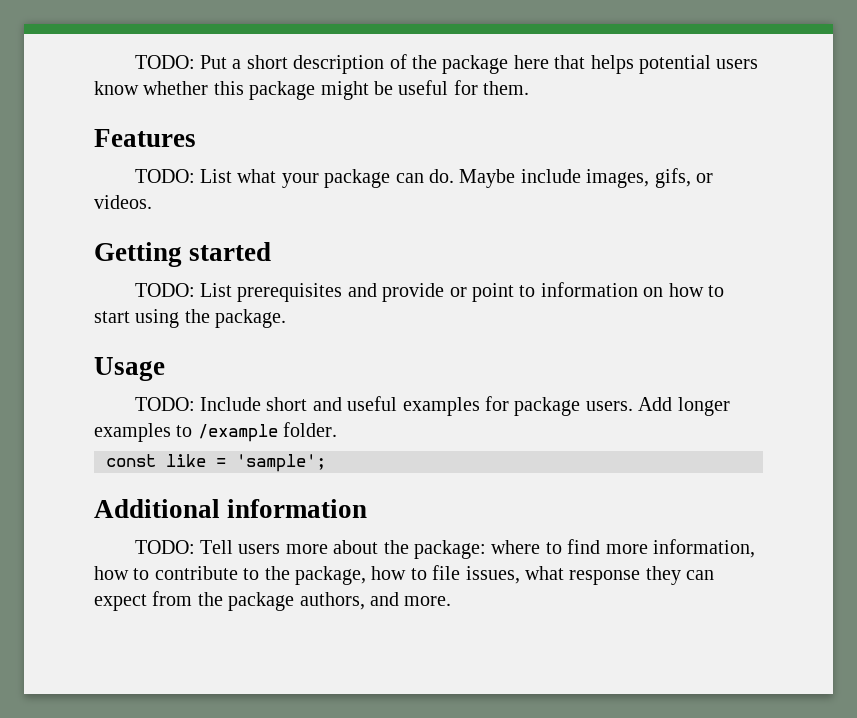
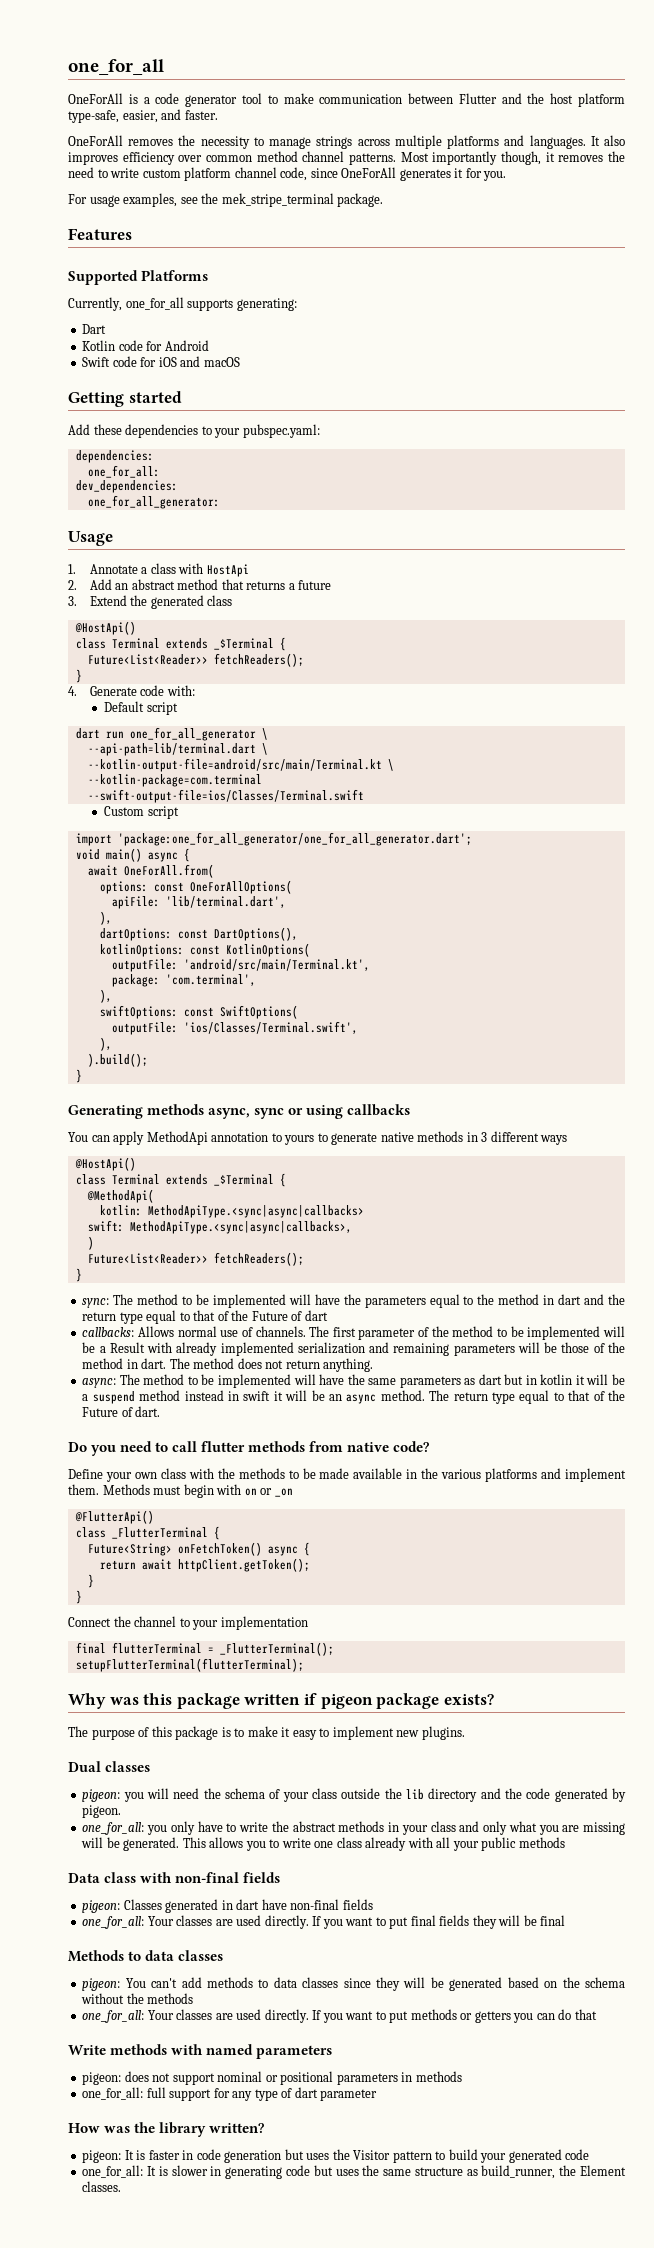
[134,54,759,74] [94,80,530,100] [94,129,196,147] [134,168,713,188] [94,195,152,209] [94,242,272,267] [134,282,724,302] [94,309,287,328] [94,357,165,381] [134,396,730,416] [94,422,338,442] [106,454,326,472] [94,499,368,518] [134,539,755,559] [94,565,715,585] [94,591,452,611] TODO: Put a short description of the package here that helps potential users know whether this package might be useful for them. // Features // TODO: List what your package can do. Maybe include images, gifs, or videos. // Getting started // TODO: List prerequisites and provide or point to information on how to start using the package. // Usage // TODO: Include short and useful examples for package users. Add longer examples to /example folder. // const like = 'sample'; // Additional information // TODO: Tell users more about the package: where to find more information, how to contribute to the package, how to file issues, what response they can expect from the package authors, and more. -> [68,59,164,75] [68,93,625,107] [68,109,218,123] [68,135,625,149] [68,151,625,165] [68,167,507,181] [68,193,384,207] [68,228,132,240] [68,270,209,285] [68,297,297,311] [82,324,107,334] [82,340,209,351] [82,356,240,367] [68,391,182,407] [68,424,320,438] [75,450,154,463] [87,465,160,478] [75,480,178,493] [87,495,220,509] [68,531,113,546] [68,563,249,577] [68,579,332,590] [68,595,233,609] [74,621,136,635] [75,637,286,651] [87,653,304,667] [75,669,82,683] [68,685,195,696] [104,701,178,715] [75,727,268,741] [87,743,268,756] [87,758,394,772] [87,774,262,787] [87,789,364,803] [104,806,179,819] [75,832,472,846] [75,848,190,862] [87,864,214,878] [99,880,292,894] [111,896,286,909] [99,911,112,925] [99,927,298,941] [99,943,310,957] [111,959,370,972] [111,974,256,987] [99,989,112,1003] [99,1005,298,1019] [111,1021,358,1035] [99,1037,112,1051] [87,1053,148,1067] [75,1069,82,1083] [68,1104,411,1119] [68,1131,568,1145] [74,1157,136,1171] [75,1173,286,1187] [86,1189,154,1203] [99,1205,364,1218] [87,1220,352,1234] [87,1236,94,1250] [87,1252,304,1266] [75,1268,82,1282] [82,1294,625,1308] [82,1310,328,1324] [82,1326,625,1340] [82,1342,626,1356] [82,1358,374,1372] [82,1374,625,1388] [82,1390,626,1404] [82,1406,161,1417] [68,1441,430,1456] [68,1468,626,1482] [68,1484,293,1498] [74,1510,154,1524] [75,1526,220,1540] [87,1542,310,1556] [99,1558,310,1572] [87,1574,94,1588] [75,1590,82,1604] [68,1616,308,1630] [75,1642,334,1656] [75,1658,304,1672] [68,1693,494,1709] [68,1726,465,1740] [68,1761,151,1772] [82,1788,626,1802] [82,1805,122,1818] [82,1821,626,1835] [81,1837,565,1851] [68,1872,281,1883] [82,1899,373,1913] [82,1915,566,1929] [68,1950,224,1962] [82,1977,625,1991] [81,1993,194,2004] [82,2009,597,2023] [68,2044,333,2059] [82,2071,462,2085] [82,2087,378,2101] [68,2122,265,2137] [82,2149,590,2163] [82,2165,627,2179] [82,2181,122,2192] one_for_all // OneForAll is a code generator tool to make communication between Flutter and the host platform type-safe, easier, and faster. // OneForAll removes the necessity to manage strings across multiple platforms and languages. It also improves efficiency over common method channel patterns. Most importantly though, it removes the need to write custom platform channel code, since OneForAll generates it for you. // For usage examples, see the mek_stripe_terminal package. // Features // Supported Platforms // Currently, one_for_all supports generating: // Dart // Kotlin code for Android // Swift code for iOS and macOS // Getting started // Add these dependencies to your pubspec.yaml: // dependencies: // one_for_all: // dev_dependencies: // one_for_all_generator: // Usage // 1. Annotate a class with HostApi // 2. Add an abstract method that returns a future // 3. Extend the generated class // @HostApi() // class Terminal extends _$Terminal { // Future<List<Reader>> fetchReaders(); // } // 4. Generate code with: // Default script // dart run one_for_all_generator \ // --api-path=lib/terminal.dart \ // --kotlin-output-file=android/src/main/Terminal.kt \ // --kotlin-package=com.terminal // --swift-output-file=ios/Classes/Terminal.swift // Custom script // import 'package:one_for_all_generator/one_for_all_generator.dart'; // void main() async { // await OneForAll.from( // options: const OneForAllOptions( // apiFile: 'lib/terminal.dart', // ), // dartOptions: const DartOptions(), // kotlinOptions: const KotlinOptions( // outputFile: 'android/src/main/Terminal.kt', // package: 'com.terminal', // ), // swiftOptions: const SwiftOptions( // outputFile: 'ios/Classes/Terminal.swift', // ), // ).build(); // } // Generating methods async, sync or using callbacks // You can apply MethodApi annotation to yours to generate native methods in 3 different ways // @HostApi() // class Terminal extends _$Terminal { // @MethodApi( // kotlin: MethodApiType.<sync|async|callbacks> // swift: MethodApiType.<sync|async|callbacks>, // ) // Future<List<Reader>> fetchReaders(); // } // sync: The method to be implemented will have the parameters equal to the method in dart and the return type equal to that of the Future of dart // callbacks: Allows normal use of channels. The first parameter of the method to be implemented will be a Result with already implemented serialization and remaining parameters will be those of the method in dart. The method does not return anything. // async: The method to be implemented will have the same parameters as dart but in kotlin it will be a suspend method instead in swift it will be an async method. The return type equal to that of the Future of dart. // Do you need to call flutter methods from native code? // Define your own class with the methods to be made available in the various platforms and implement them. Methods must begin with on or _on // @FlutterApi() // class _FlutterTerminal { // Future<String> onFetchToken() async { // return await httpClient.getToken(); // } // } // Connect the channel to your implementation // final flutterTerminal = _FlutterTerminal(); // setupFlutterTerminal(flutterTerminal); // Why was this package written if pigeon package exists? // The purpose of this package is to make it easy to implement new plugins. // Dual classes // pigeon: you will need the schema of your class outside the lib directory and the code generated by pigeon. // one_for_all: you only have to write the abstract methods in your class and only what you are missing will be generated. This allows you to write one class already with all your public methods // Data class with non-final fields // pigeon: Classes generated in dart have non-final fields // one_for_all: Your classes are used directly. If you want to put final fields they will be final // Methods to data classes // pigeon: You can't add methods to data classes since they will be generated based on the schema without the methods // one_for_all: Your classes are used directly. If you want to put methods or getters you can do that // Write methods with named parameters // pigeon: does not support nominal or positional parameters in methods // one_for_all: full support for any type of dart parameter // How was the library written? // pigeon: It is faster in code generation but uses the Visitor pattern to build your generated code // one_for_all: It is slower in generating code but uses the same structure as build_runner, the Element classes.

